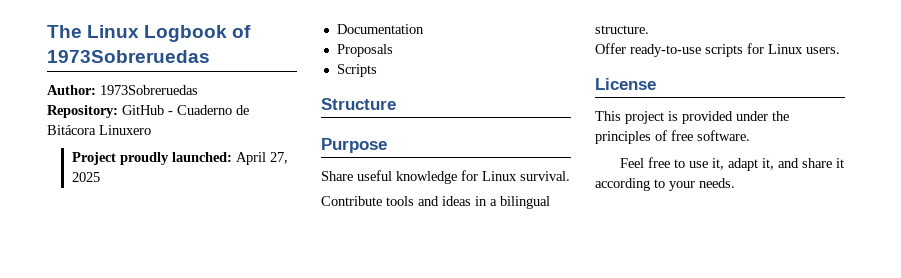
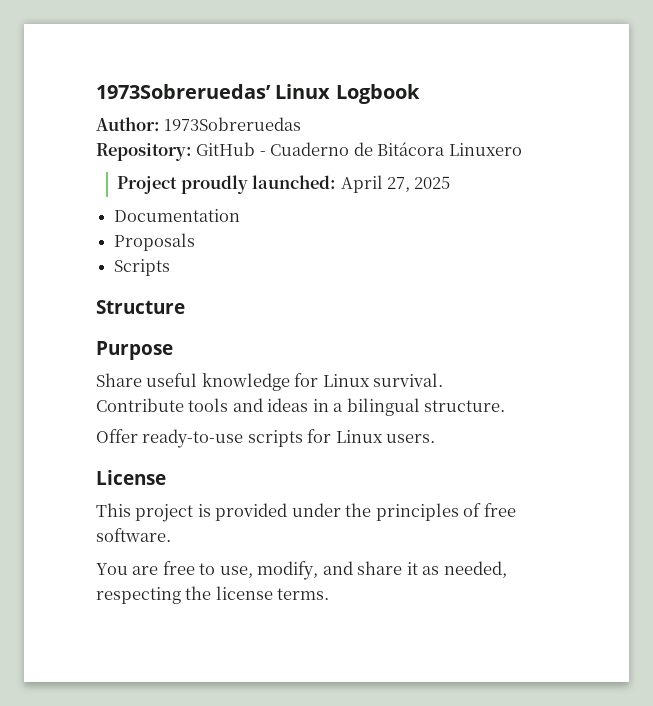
[47,25,82,38] The -> [96,84,271,99] 1973Sobreruedas’
[232,25,252,38] [47,50,210,63] of 1973Sobreruedas -> (420, 94) none
[620,157,845,171] [595,178,735,191] Feel free to use it, adapt it, and share it according to your needs. -> [96,561,507,580] [96,586,330,604] You are free to use, modify, and share it as needed, respecting the license terms.

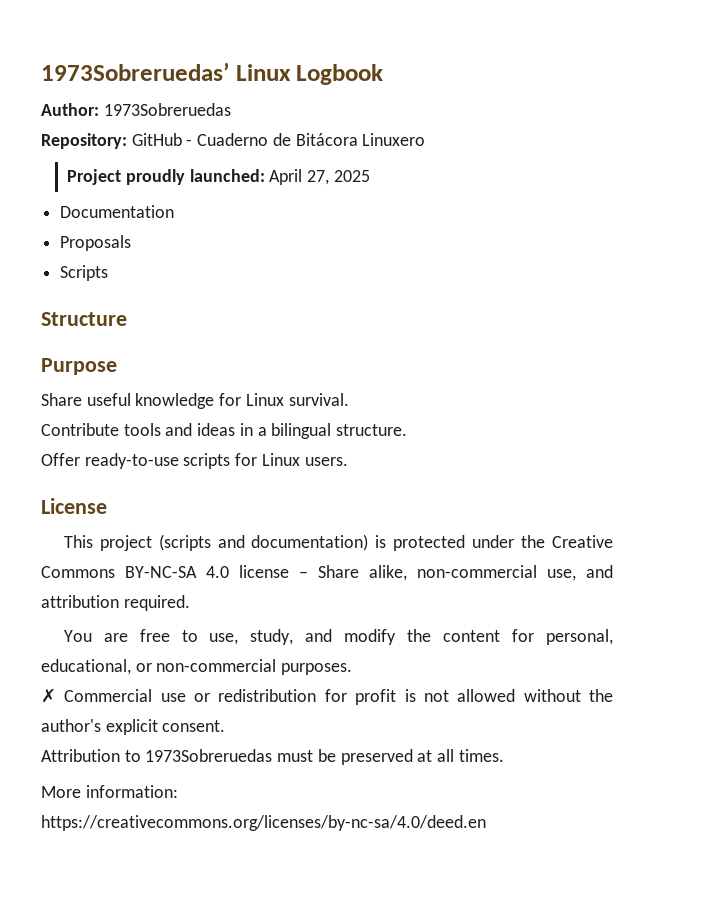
[197,503,516,521] [96,528,171,542] is provided under the principles of free software. -> [158,534,613,551] [41,565,613,581] [41,595,190,611] (scripts and documentation) is protected under the Creative Commons BY-NC-SA 4.0 license – Share alike, non-commercial use, and attribution required.
[257,561,507,580] [96,586,330,604] modify, and share it as needed, respecting the license terms. -> [250,629,614,645] [41,659,353,675] [41,688,614,705] [41,719,226,735] [41,749,504,765] [41,785,178,798] [41,815,486,831] study, and modify the content for personal, educational, or non-commercial purposes. // ✗ Commercial use or redistribution for profit is not allowed without the author's explicit consent. // Attribution to 1973Sobreruedas must be preserved at all times. // More information: https://creativecommons.org/licenses/by-nc-sa/4.0/deed.en

